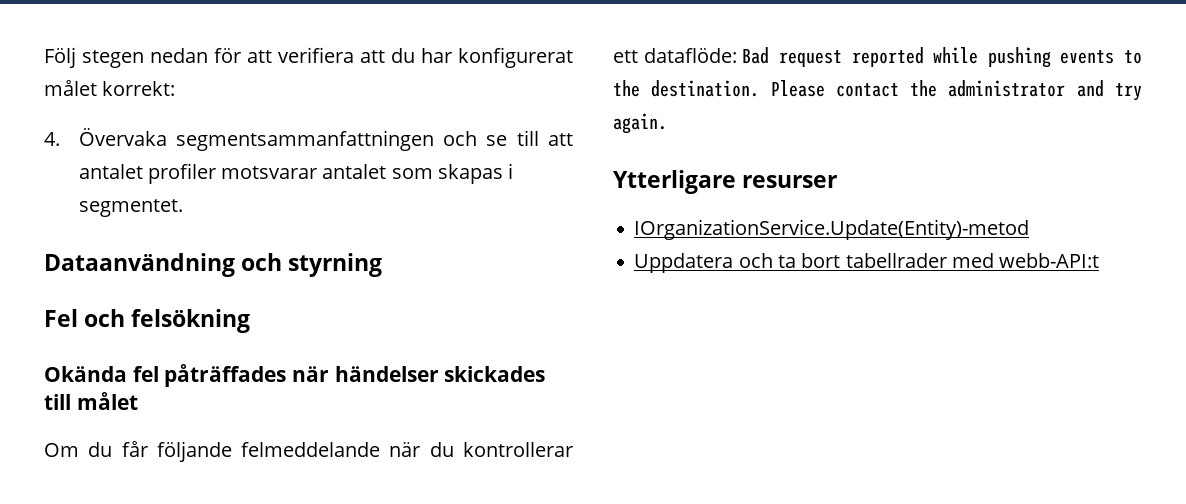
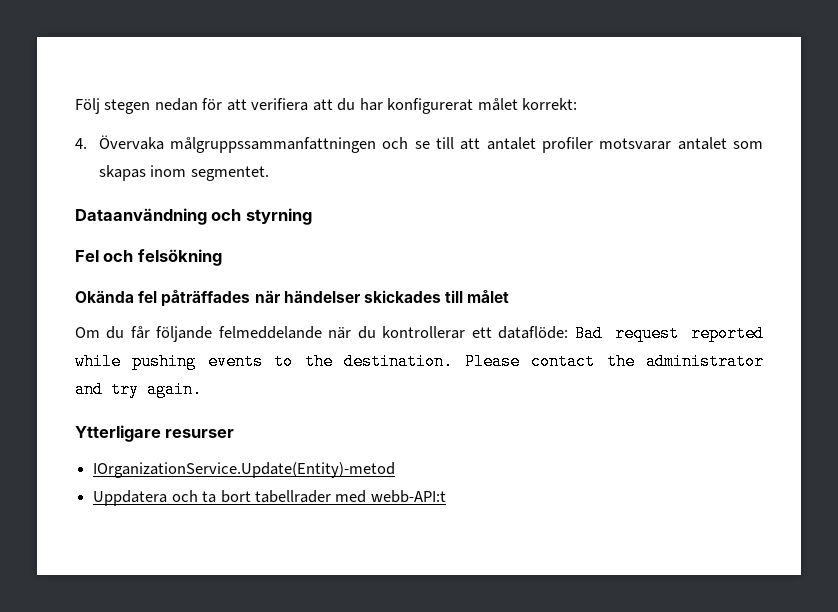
[175,130,434,151] segmentsammanfattningen -> [170,137,377,153] målgruppssammanfattningen
[508,163,514,179] i -> [150,165,187,177] inom

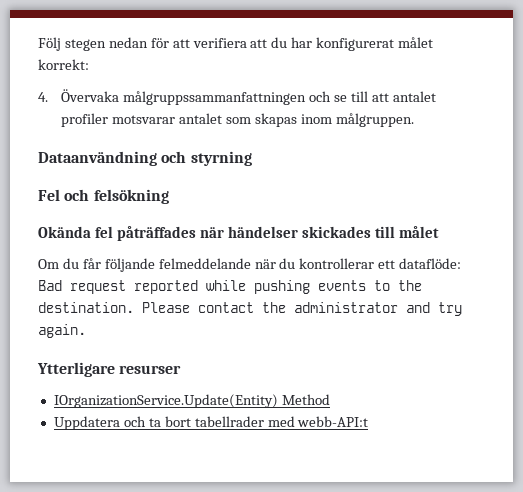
[190,166,269,181] segmentet. -> [335,113,414,127] målgruppen.
[93,462,396,478] IOrganizationService.Update(Entity)-metod -> [53,394,330,408] IOrganizationService.Update(Entity) Method

